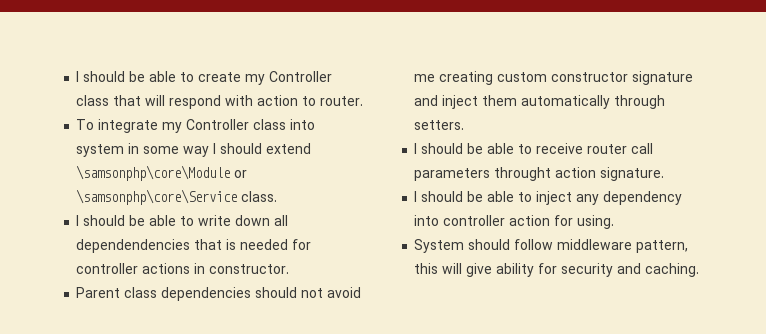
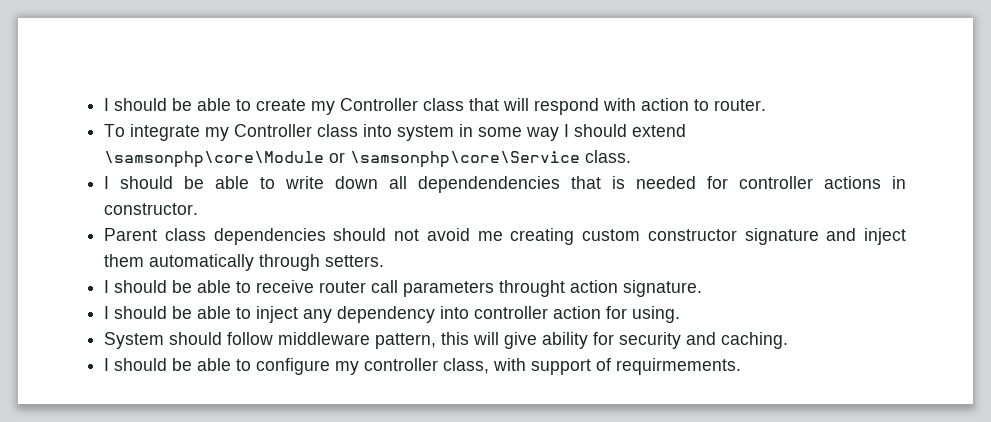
(700, 270) none -> [104,358,742,375] // I should be able to configure my controller class, with support of requirmements.

